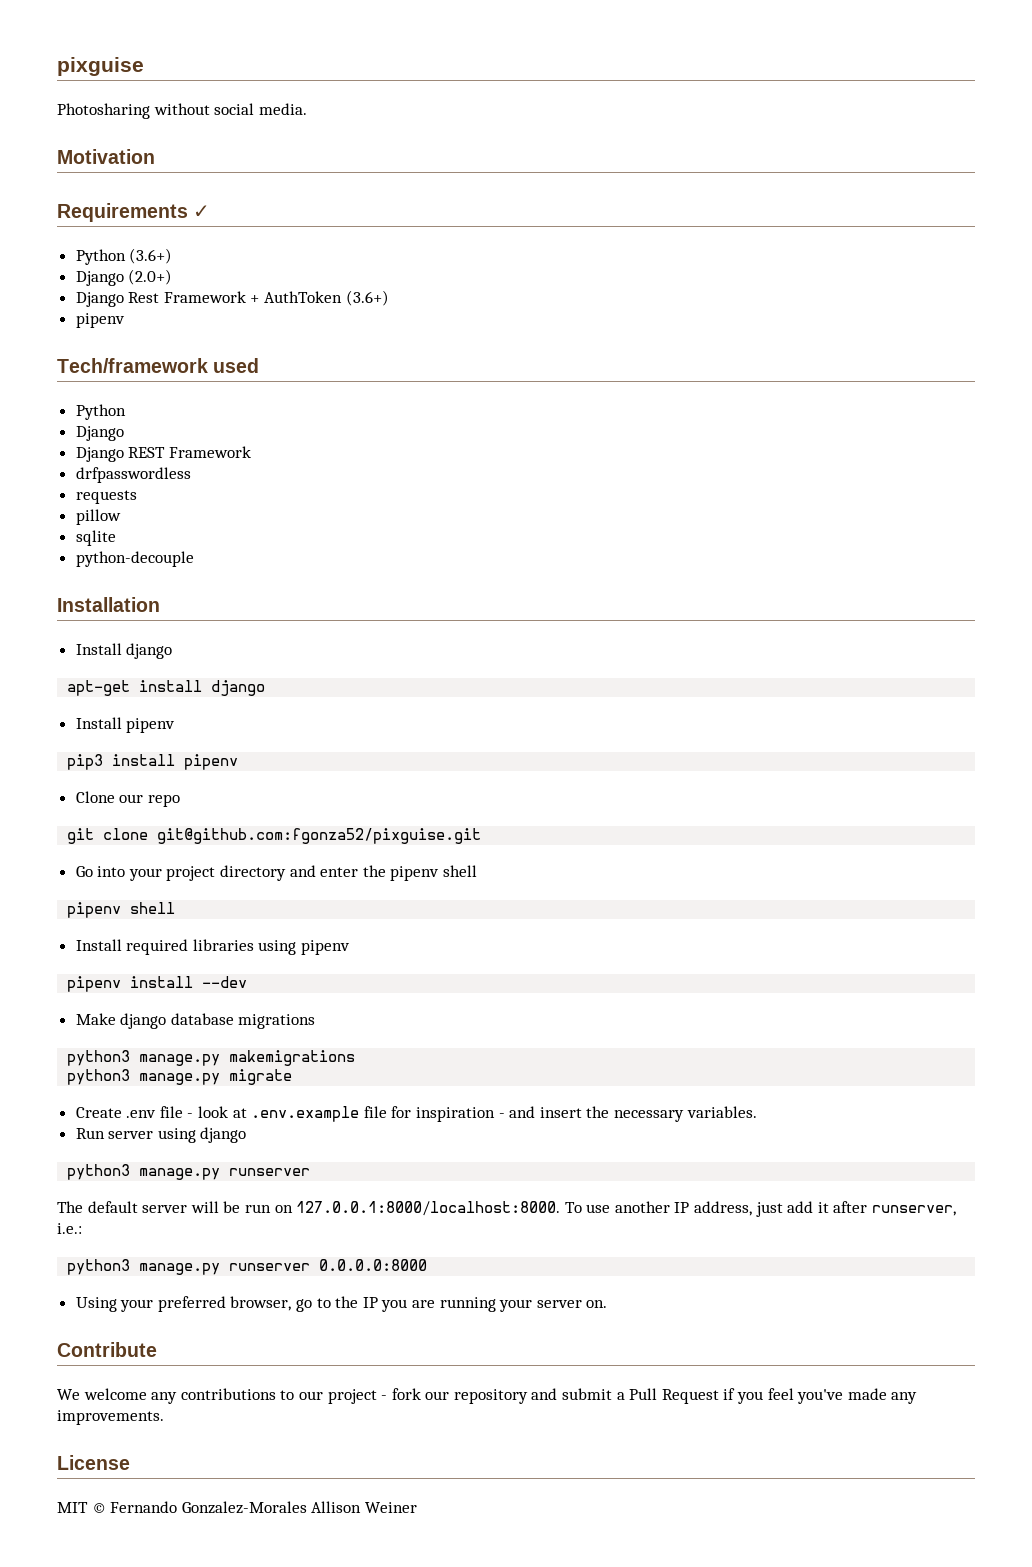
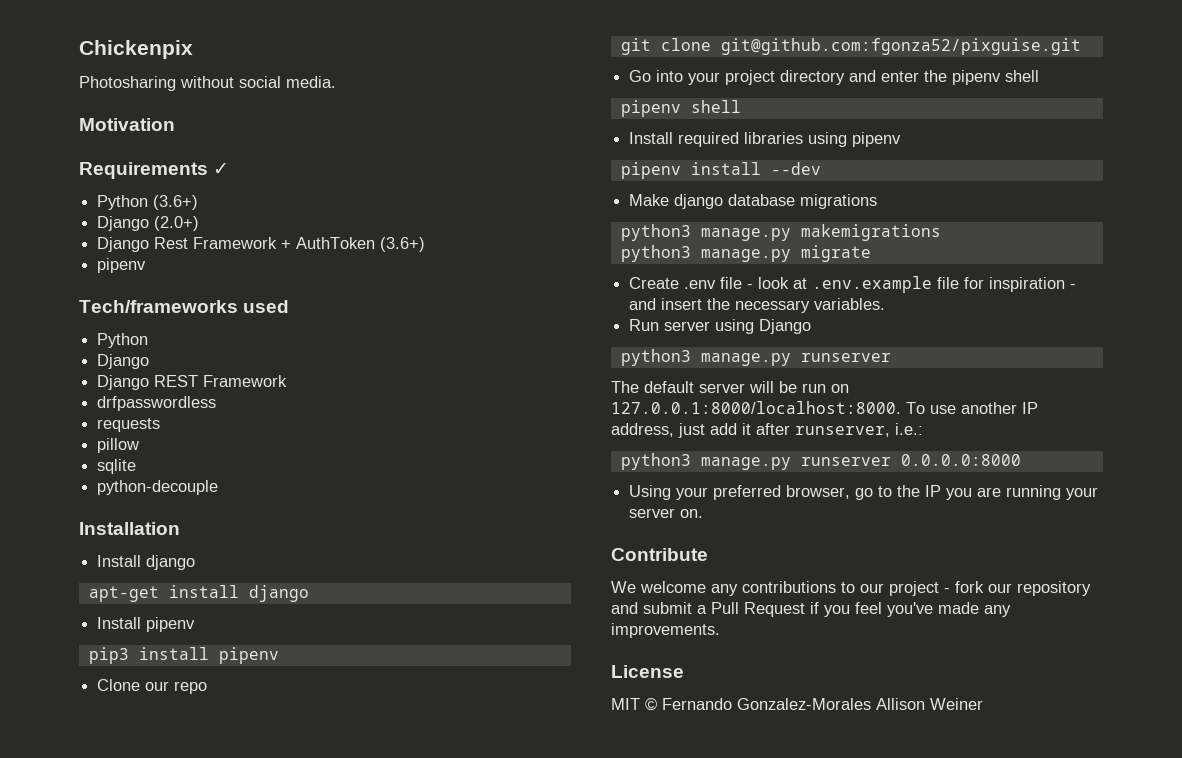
[57,57,144,76] pixguise -> [79,40,193,59] Chickenpix
[57,358,208,373] Tech/framework -> [79,300,238,313] Tech/frameworks
[200,1127,247,1143] django -> [759,319,812,334] Django

